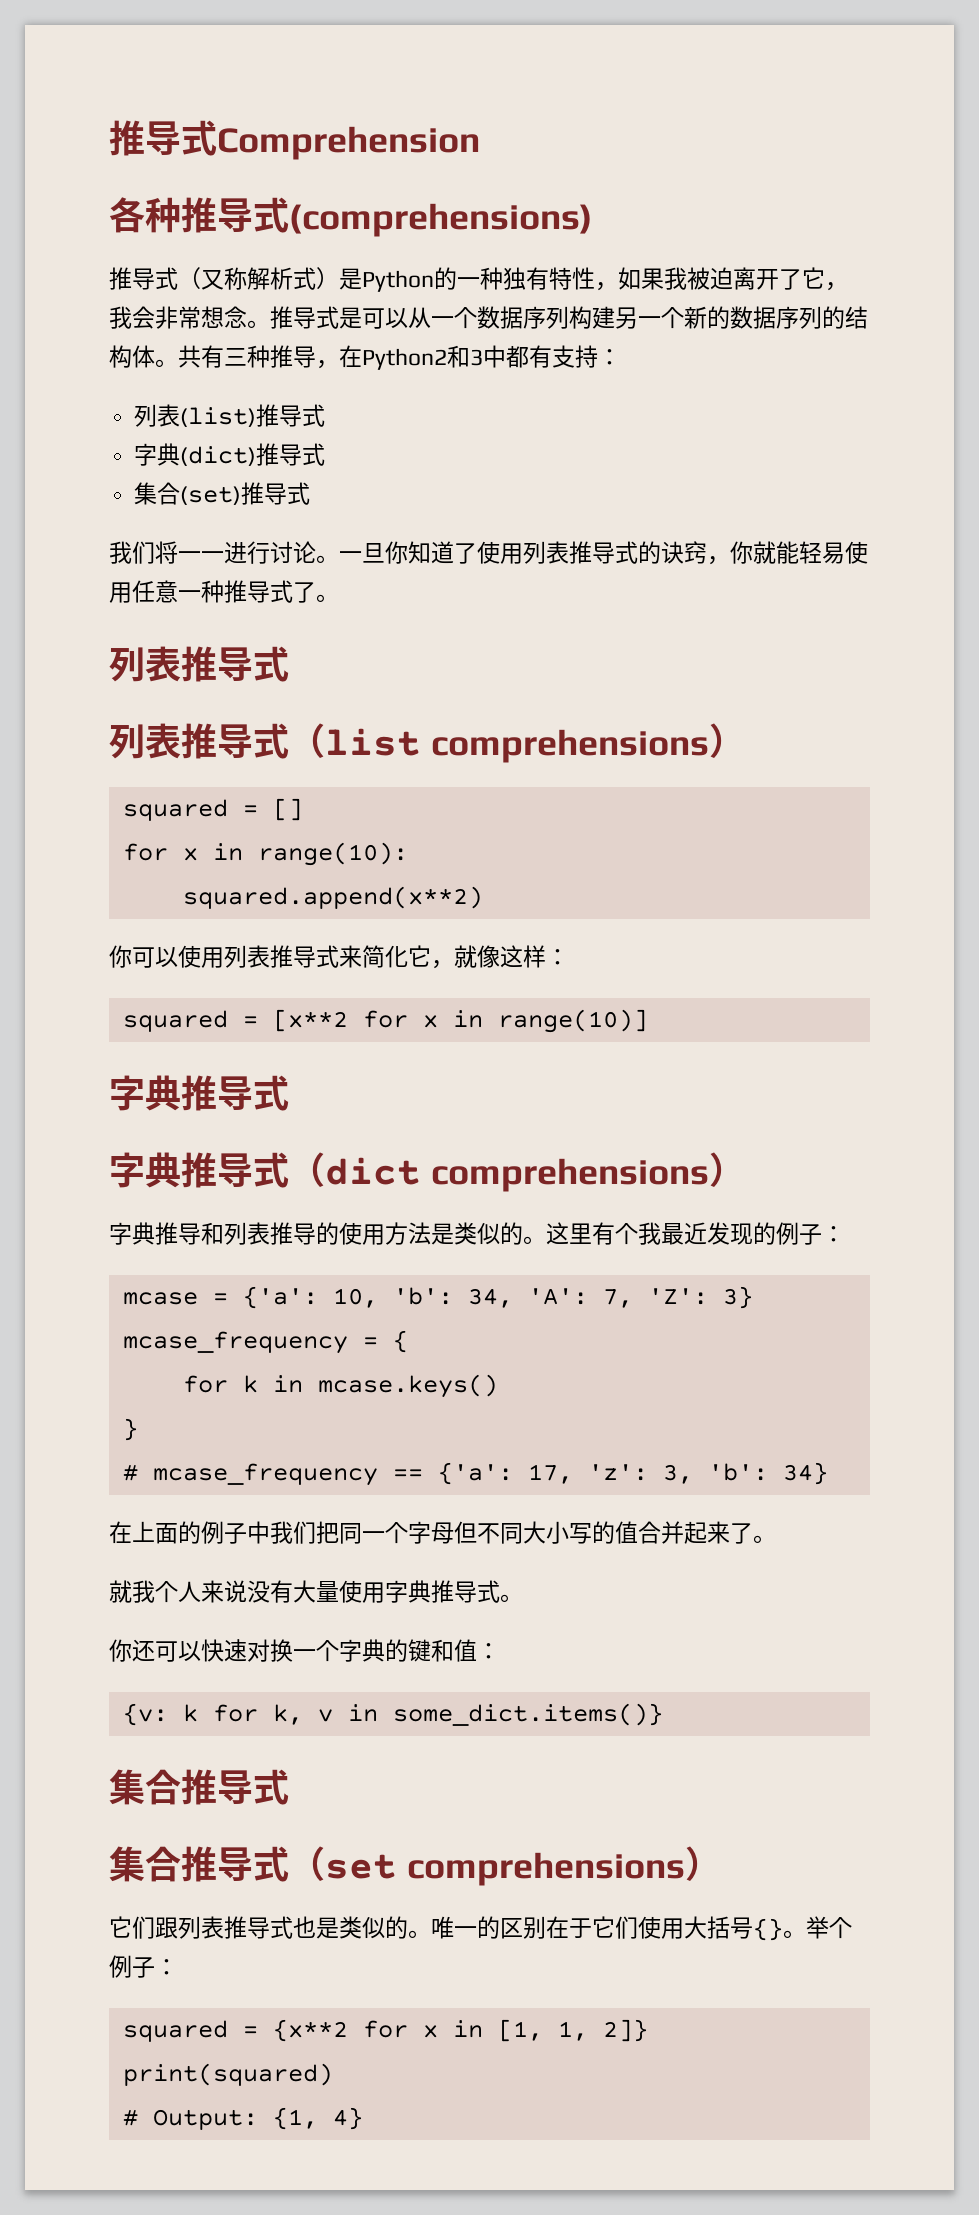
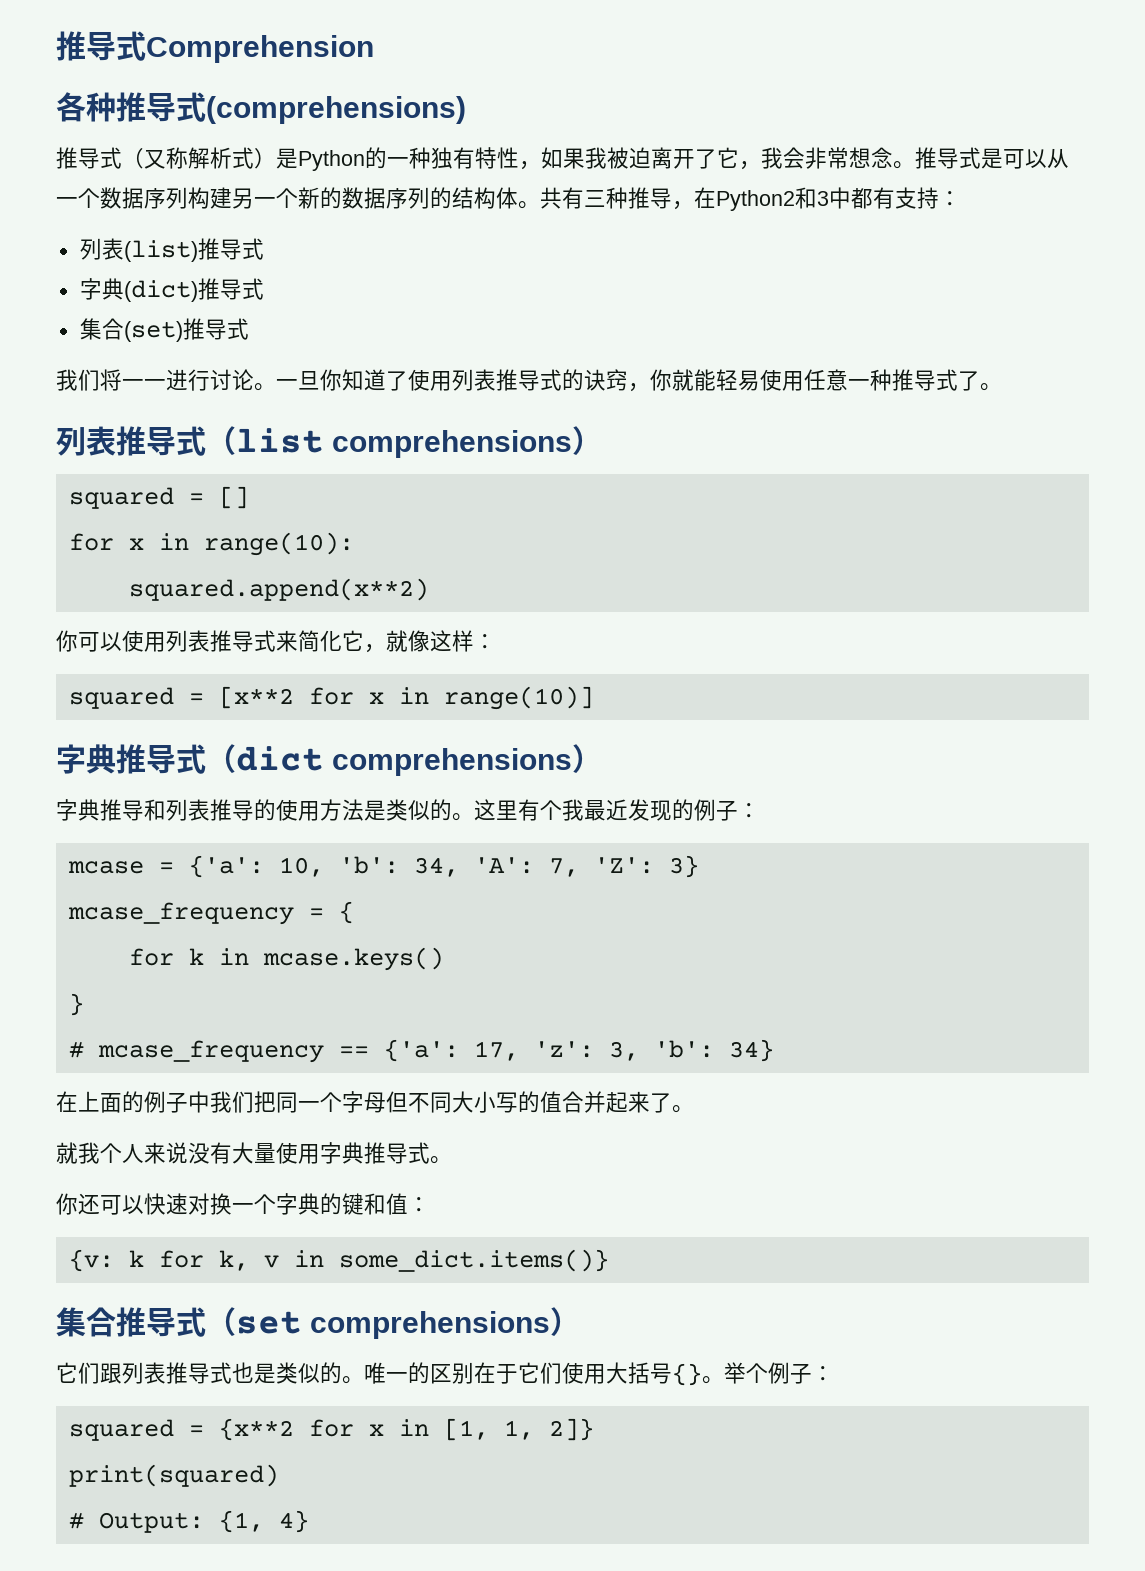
[109,723,289,759] // 列表推导式 -> (206, 441) none
[109,1152,289,1188] // 字典推导式 -> (206, 759) none
[109,1846,289,1882] // 集合推导式 -> (206, 1322) none

